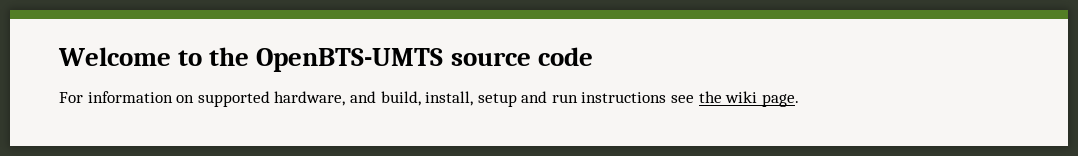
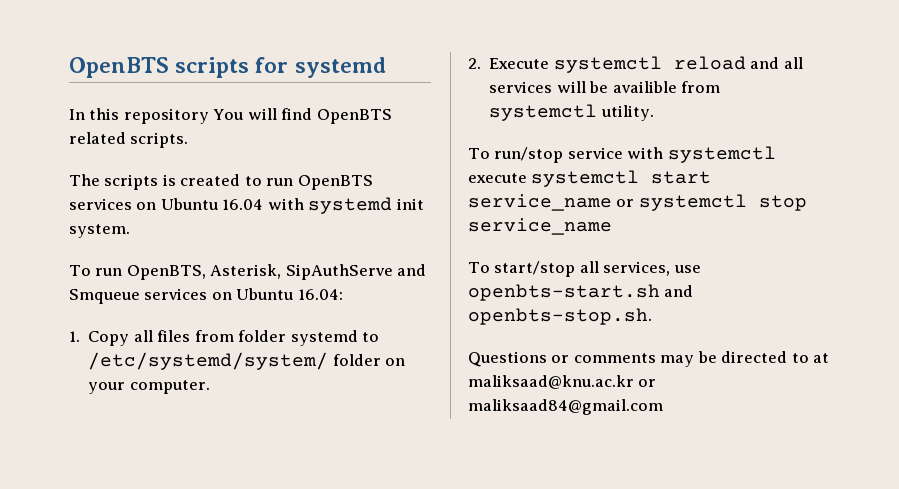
[58,47,593,72] [59,91,799,107] Welcome to the OpenBTS-UMTS source code // For information on supported hardware, and build, install, setup and run instructions see the wiki page. -> [69,57,386,78] [69,108,392,124] [69,132,189,148] [69,174,373,190] [69,197,424,214] [69,224,130,238] [69,264,427,280] [69,288,343,304] [69,330,379,346] [88,352,406,370] [88,380,210,394] [468,56,803,73] [489,81,721,93] [489,104,654,121] [468,146,776,163] [468,170,712,187] [468,194,807,211] [468,218,612,235] [468,261,701,277] [468,284,694,301] [468,308,652,325] [468,351,830,367] [468,375,657,389] [468,399,663,415] OpenBTS scripts for systemd // In this repository You will find OpenBTS related scripts. // The scripts is created to run OpenBTS services on Ubuntu 16.04 with systemd init system. // To run OpenBTS, Asterisk, SipAuthServe and Smqueue services on Ubuntu 16.04: // 1. Copy all files from folder systemd to /etc/systemd/system/ folder on your computer. // 2. Execute systemctl reload and all services will be availible from systemctl utility. // To run/stop service with systemctl execute systemctl start service_name or systemctl stop service_name // To start/stop all services, use openbts-start.sh and openbts-stop.sh. // Questions or comments may be directed to at maliksaad@knu.ac.kr or maliksaad84@gmail.com

